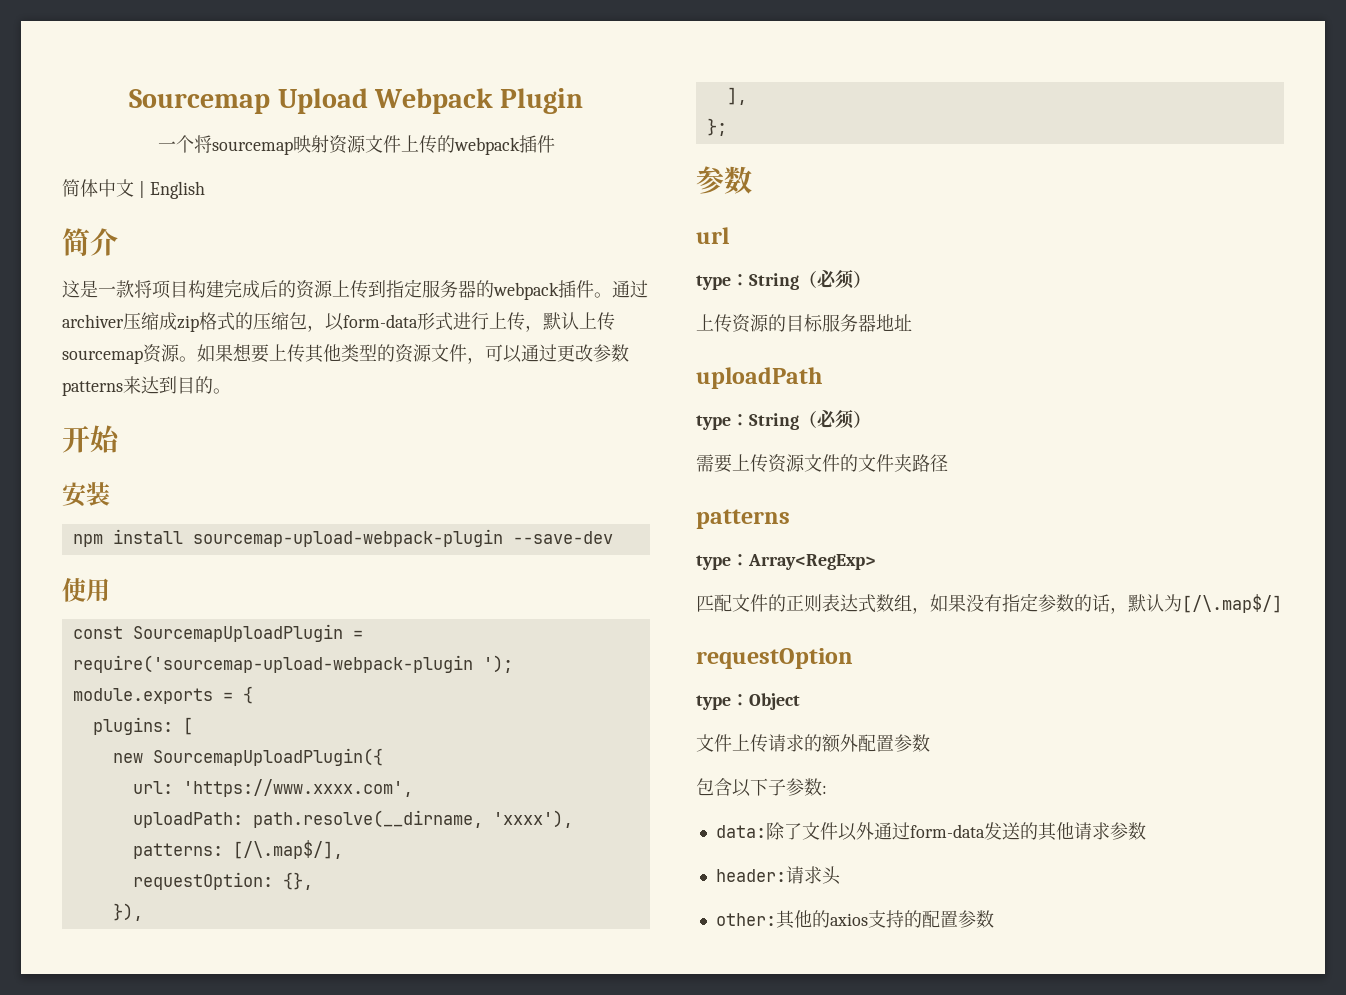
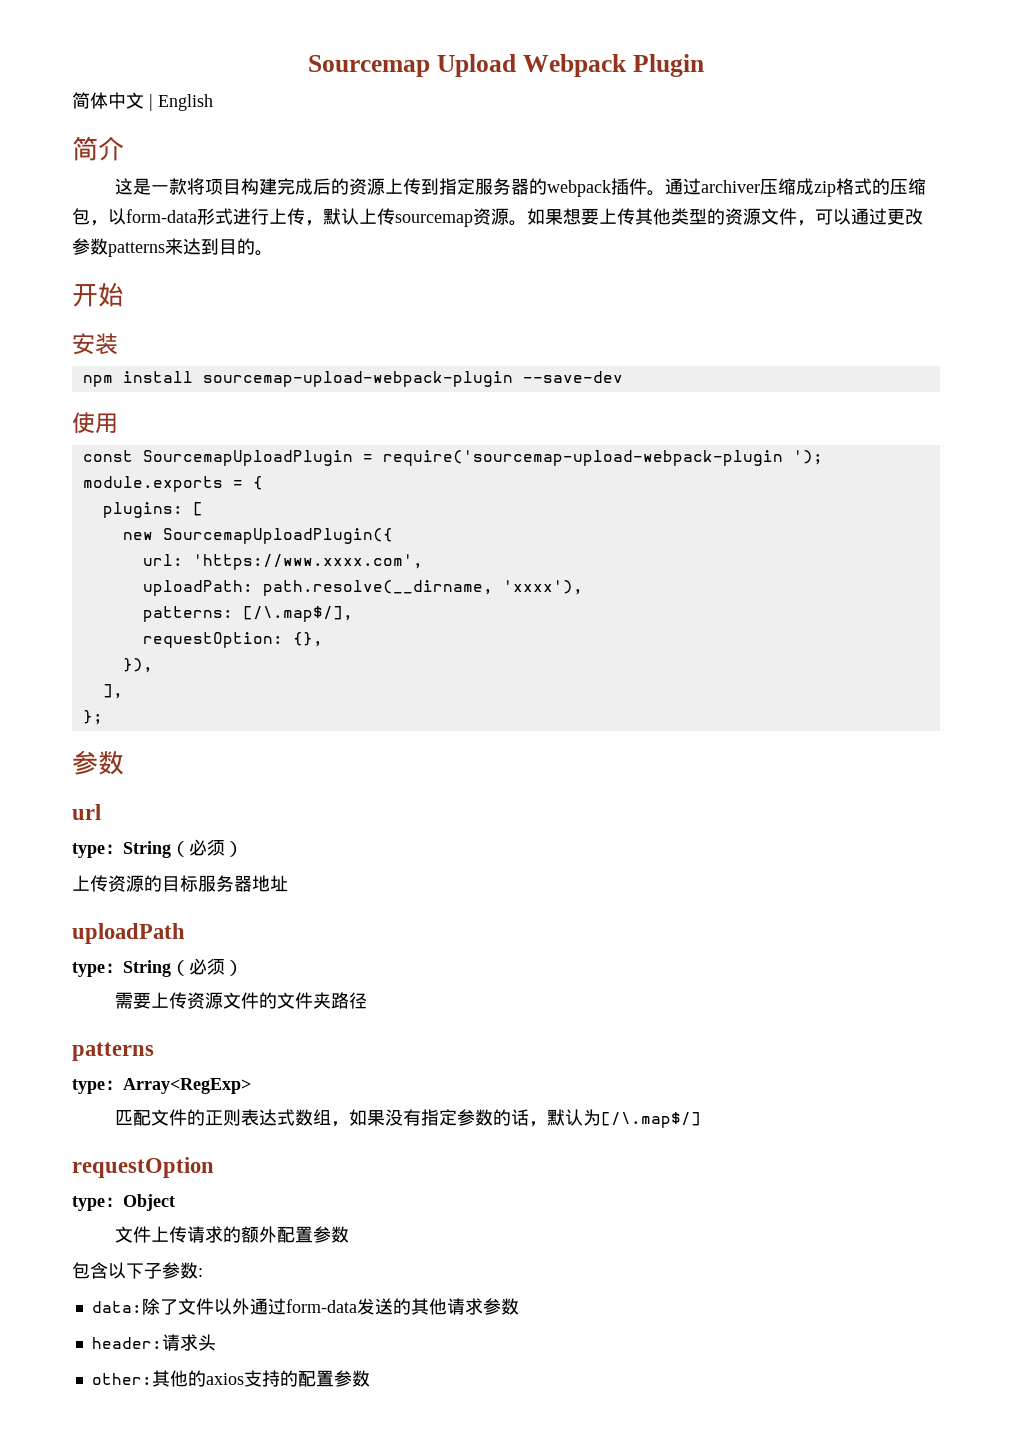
[157,135,555,155] // 一个将sourcemap映射资源文件上传的webpack插件 -> (704, 65) none

